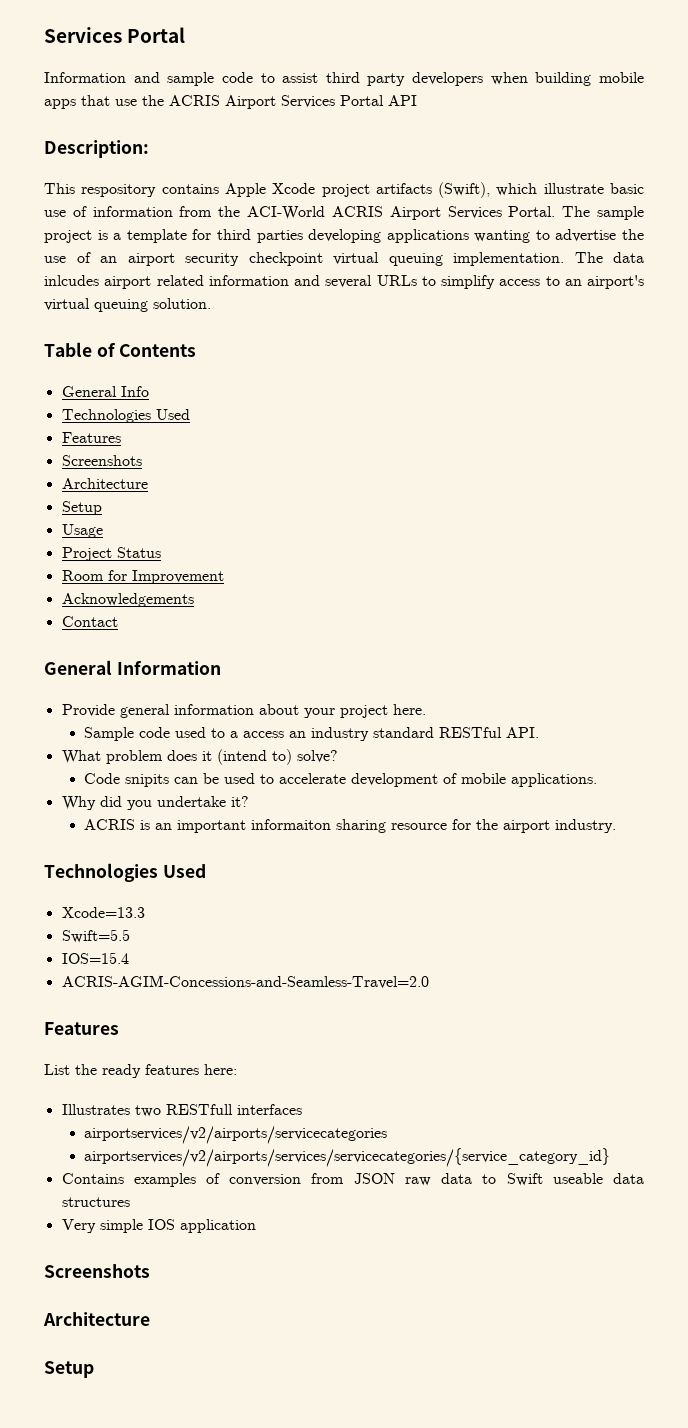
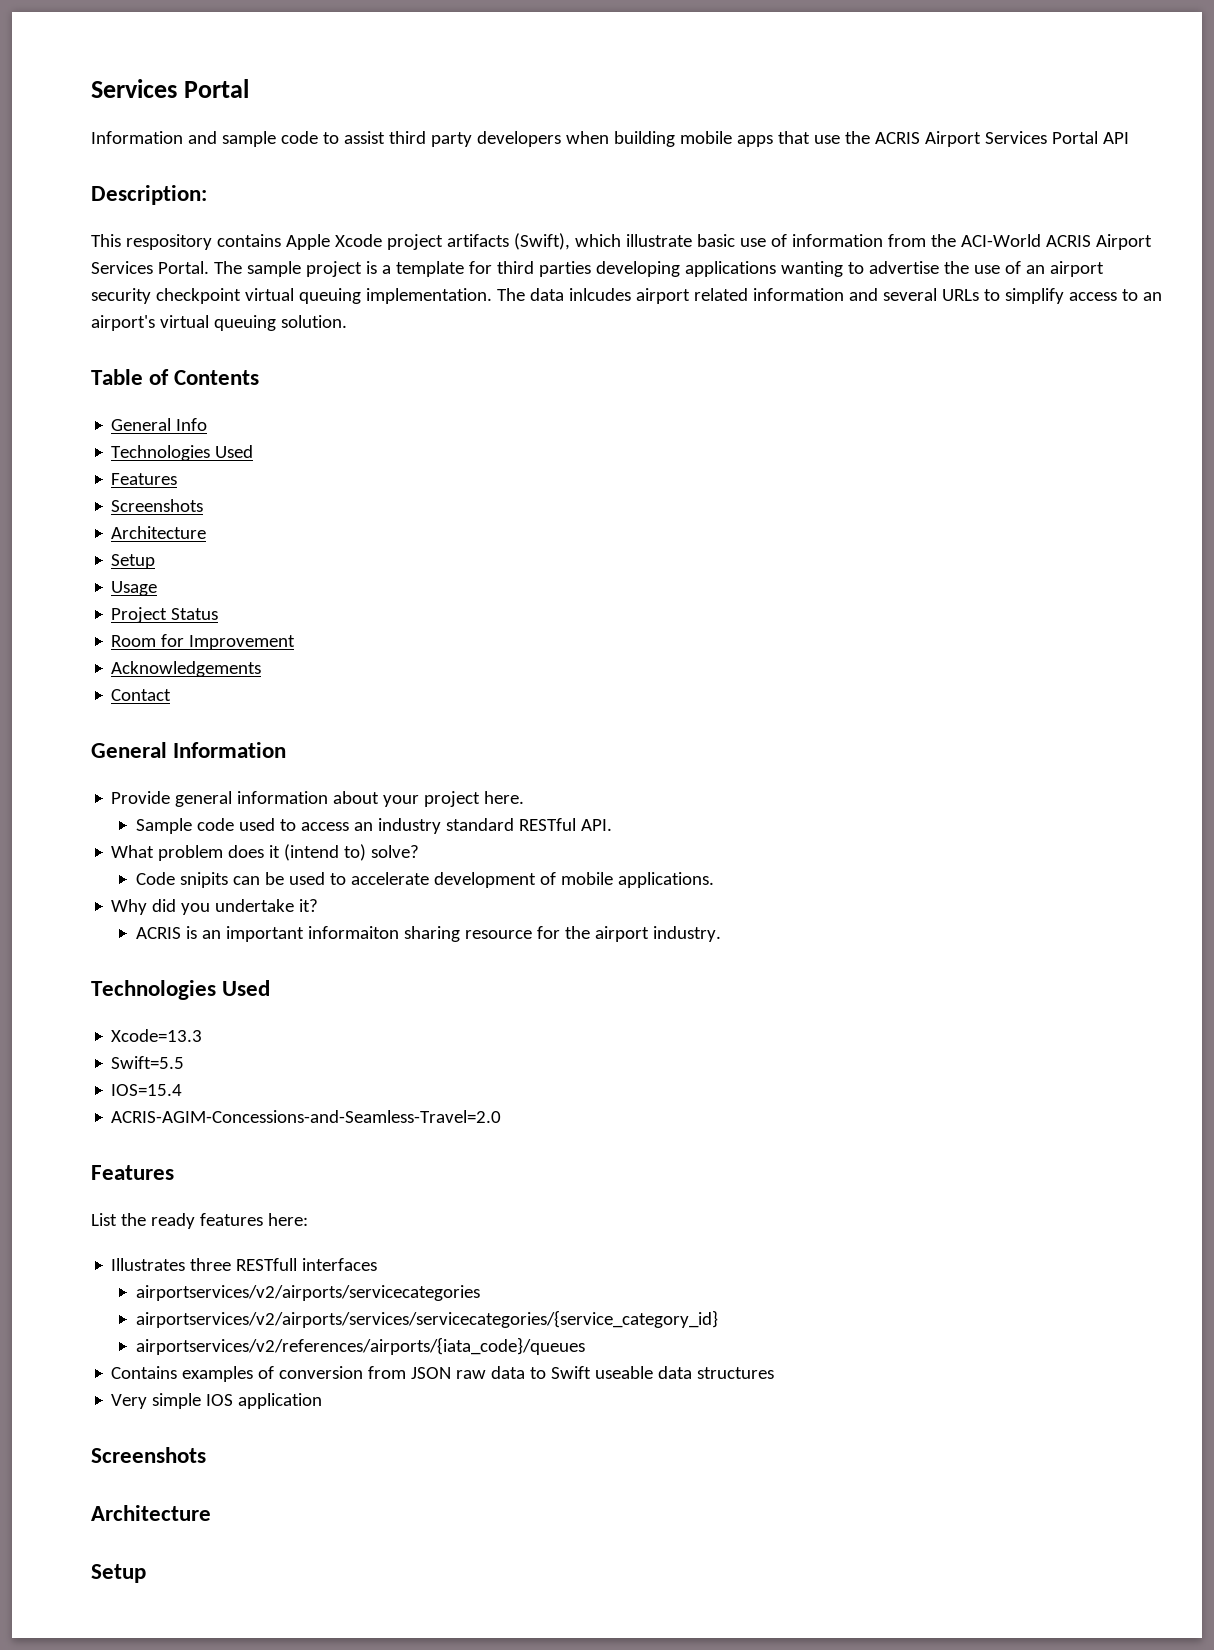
[229,731,238,738] a -> (297, 825) none
[134,1105,161,1117] two -> [190,1258,232,1271] three
(610, 1157) none -> [136,1337,586,1355] // airportservices/v2/references/airports/{iata_code}/queues

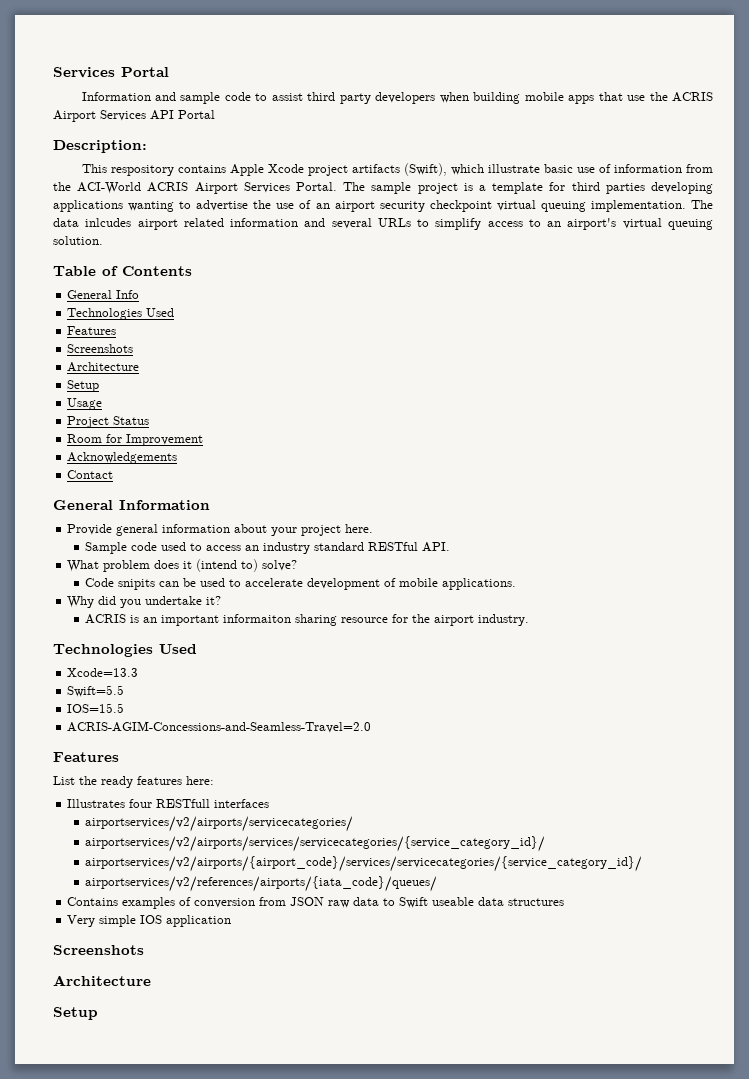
[1051,131,1129,144] Portal API -> [150,110,215,120] API Portal
[111,1084,183,1096] IOS=15.4 -> [67,703,125,713] IOS=15.5
[190,1258,232,1271] three -> [129,799,153,808] four
[136,1285,481,1301] [136,1310,719,1328] [136,1337,586,1355] airportservices/v2/airports/servicecategories // airportservices/v2/airports/services/servicecategories/{service_category_id} // airportservices/v2/references/airports/{iata_code}/queues -> [85,816,354,832] [85,836,546,852] [85,856,643,872] [85,876,438,892] airportservices/v2/airports/servicecategories/ // airportservices/v2/airports/services/servicecategories/{service_category_id}/ // airportservices/v2/airports/{airport_code}/services/servicecategories/{service_category_id}/ // airportservices/v2/references/airports/{iata_code}/queues/

